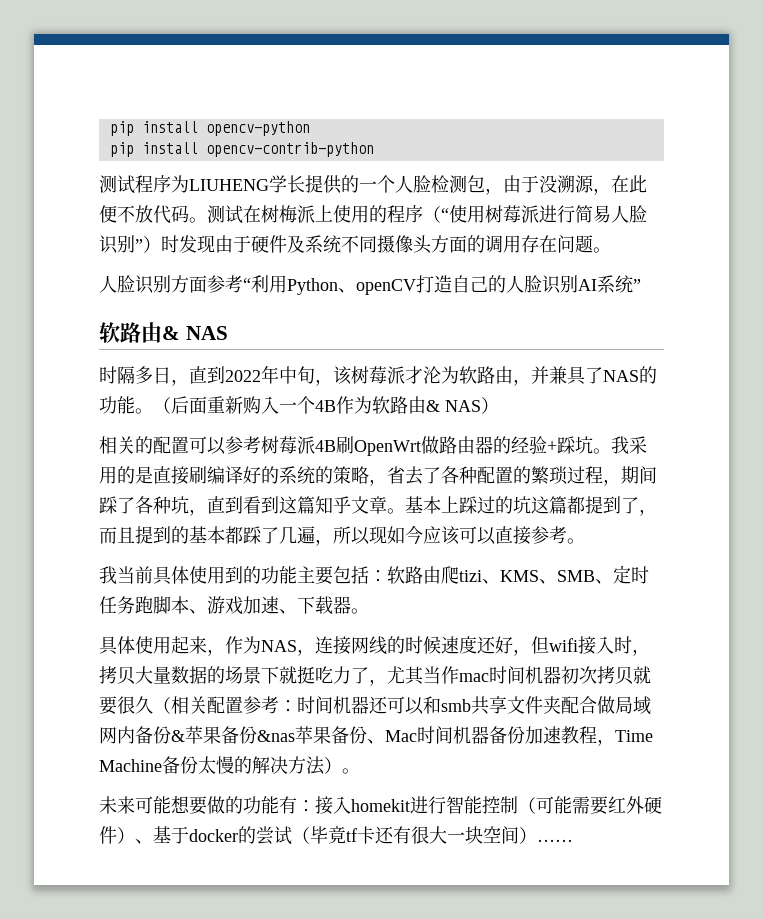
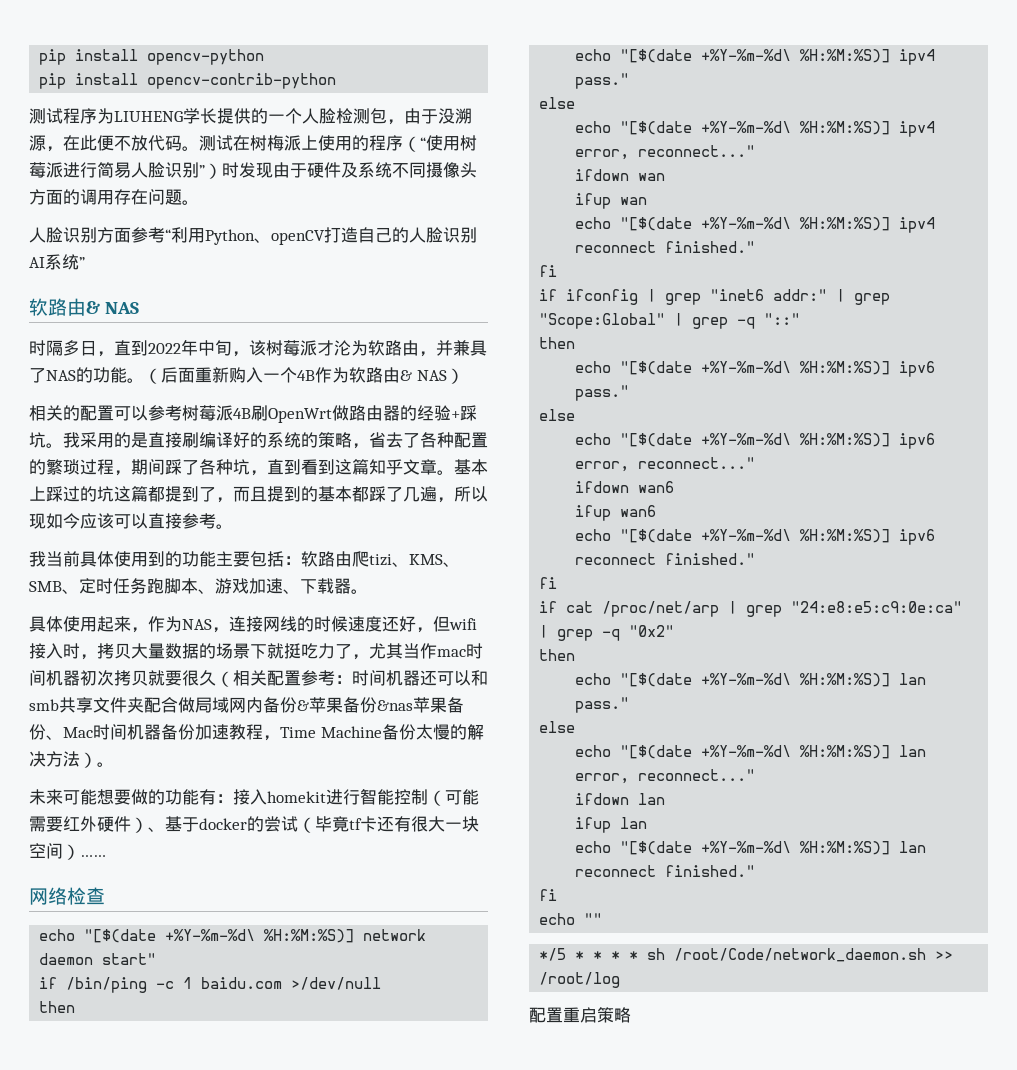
(573, 840) none -> [29,887,105,905] [39,929,427,943] [39,953,157,965] [39,977,382,993] [39,1001,76,1013] [575,49,936,65] [575,73,630,89] [539,97,576,109] [575,121,936,137] [575,145,756,160] [575,169,666,181] [575,193,648,209] [575,217,936,233] [575,241,756,253] [539,265,558,277] [539,289,891,305] [539,313,801,329] [539,337,576,349] [575,361,936,377] [575,385,630,401] [539,409,576,421] [575,433,936,449] [575,457,756,472] [575,481,675,493] [575,505,657,521] [575,529,936,545] [575,553,756,565] [539,577,558,589] [539,601,963,617] [539,625,675,641] [539,649,576,661] [575,673,927,687] [575,697,630,713] [539,721,576,733] [575,745,927,759] [575,769,756,784] [575,793,666,805] [575,817,648,833] [575,841,927,855] [575,865,756,877] [539,889,558,901] [539,913,603,925] [539,948,954,962] [539,972,621,988] [529,1007,631,1023] // 网络检查 // echo "[$(date +%Y-%m-%d\ %H:%M:%S)] network daemon start" // if /bin/ping -c 1 baidu.com >/dev/null // then // echo "[$(date +%Y-%m-%d\ %H:%M:%S)] ipv4 pass." // else // echo "[$(date +%Y-%m-%d\ %H:%M:%S)] ipv4 error, reconnect..." // ifdown wan // ifup wan // echo "[$(date +%Y-%m-%d\ %H:%M:%S)] ipv4 reconnect finished." // fi // if ifconfig | grep "inet6 addr:" | grep "Scope:Global" | grep -q "::" // then // echo "[$(date +%Y-%m-%d\ %H:%M:%S)] ipv6 pass." // else // echo "[$(date +%Y-%m-%d\ %H:%M:%S)] ipv6 error, reconnect..." // ifdown wan6 // ifup wan6 // echo "[$(date +%Y-%m-%d\ %H:%M:%S)] ipv6 reconnect finished." // fi // if cat /proc/net/arp | grep "24:e8:e5:c9:0e:ca" | grep -q "0x2" // then // echo "[$(date +%Y-%m-%d\ %H:%M:%S)] lan pass." // else // echo "[$(date +%Y-%m-%d\ %H:%M:%S)] lan error, reconnect..." // ifdown lan // ifup lan // echo "[$(date +%Y-%m-%d\ %H:%M:%S)] lan reconnect finished." // fi // echo "" // */5 * * * * sh /root/Code/network_daemon.sh >> /root/log // 配置重启策略

